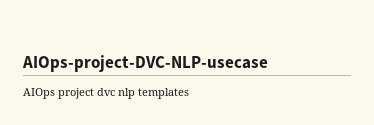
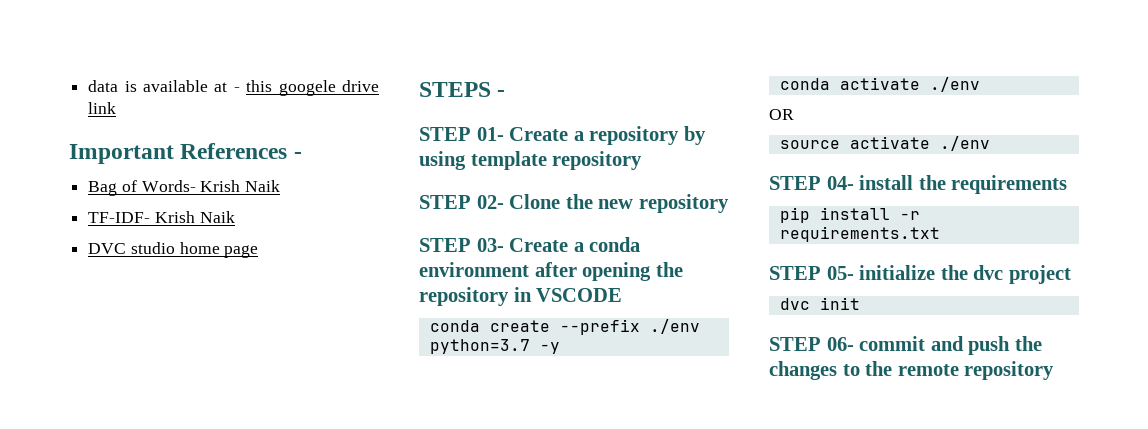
[22,55,268,72] [23,88,189,99] AIOps-project-DVC-NLP-usecase // AIOps project dvc nlp templates -> [88,80,379,96] [88,102,117,114] [69,143,302,164] [88,180,281,196] [88,211,235,223] [88,242,259,258] [419,82,506,97] [419,126,706,145] [419,151,643,170] [419,194,729,213] [419,237,641,252] [419,262,683,281] [419,287,623,306] [429,319,700,335] [429,339,560,354] [779,77,980,92] [769,109,794,120] [779,136,990,151] [769,175,1068,194] [779,207,920,223] [779,226,940,242] [769,265,1071,284] [779,297,860,310] [769,336,1042,355] [769,361,1055,380] data is available at - this googele drive link // Important References - // Bag of Words- Krish Naik // TF-IDF- Krish Naik // DVC studio home page // STEPS - // STEP 01- Create a repository by using template repository // STEP 02- Clone the new repository // STEP 03- Create a conda environment after opening the repository in VSCODE // conda create --prefix ./env python=3.7 -y // conda activate ./env // OR // source activate ./env // STEP 04- install the requirements // pip install -r requirements.txt // STEP 05- initialize the dvc project // dvc init // STEP 06- commit and push the changes to the remote repository

